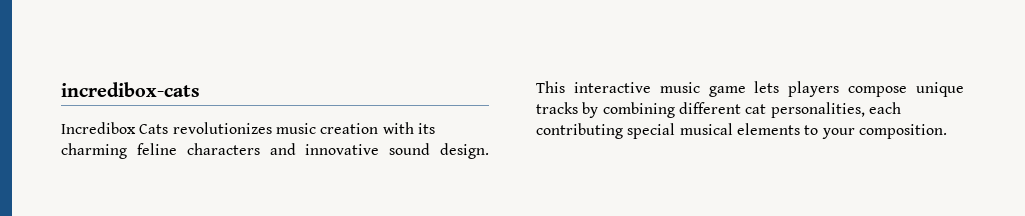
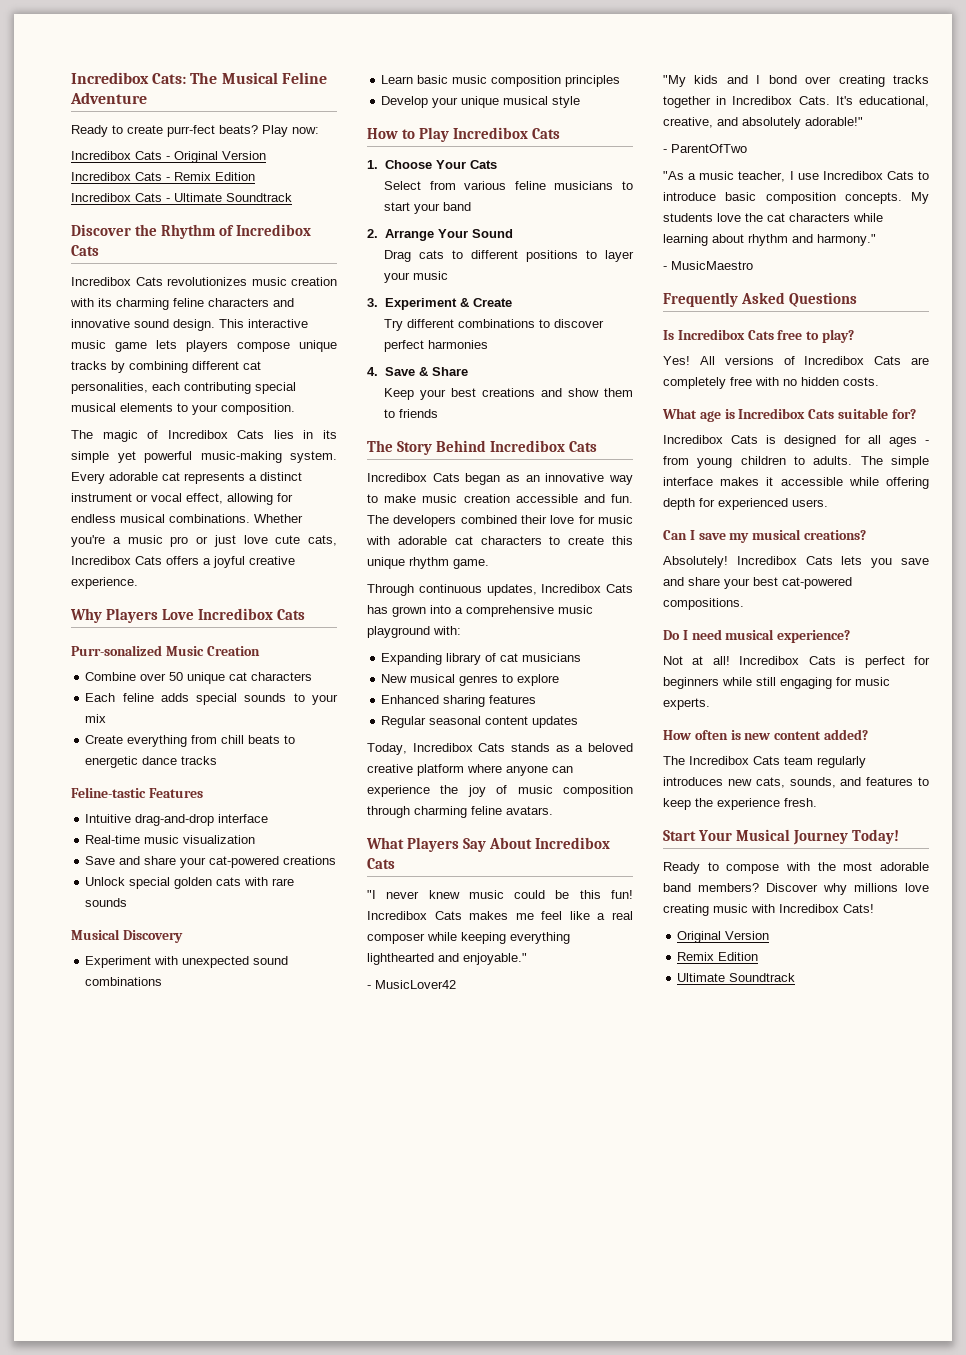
[61,82,200,97] incredibox-cats -> [71,72,327,84] [70,92,147,104] [71,125,319,137] [71,151,266,163] [71,172,255,181] [71,193,292,202] [71,224,311,239] [71,245,99,256] Incredibox Cats: The Musical Feline Adventure // Ready to create purr-fect beats? Play now: // Incredibox Cats - Original Version // Incredibox Cats - Remix Edition // Incredibox Cats - Ultimate Soundtrack // Discover the Rhythm of Incredibox Cats
(947, 131) none -> [71,430,338,442] [71,451,337,463] [71,472,302,484] [71,493,293,505] [71,514,303,523] [71,535,337,547] [71,556,295,568] [71,577,138,589] [70,608,305,623] [71,645,260,656] [85,672,313,684] [85,693,338,705] [85,714,107,723] [85,735,296,747] [85,756,218,768] [71,787,203,798] [85,814,269,826] [85,835,256,844] [85,856,337,868] [85,877,295,889] [85,898,128,907] [71,929,183,943] [85,956,289,968] [85,977,163,986] [381,75,621,87] [381,96,581,108] [367,127,560,142] [367,160,497,169] [384,181,633,190] [384,202,472,214] [367,229,513,241] [384,250,634,262] [384,271,449,283] [367,298,512,310] [384,319,605,331] [384,340,489,352] [367,367,468,376] [384,388,633,400] [384,409,439,418] [367,440,597,455] [367,473,633,485] [367,494,633,503] [367,515,633,527] [366,536,633,545] [367,557,489,569] [367,584,633,596] [367,605,593,617] [367,626,461,638] [381,653,582,665] [381,674,560,686] [381,695,537,707] [381,716,579,728] [367,743,633,755] [367,764,573,776] [367,785,633,797] [367,806,553,818] [366,837,610,852] [367,858,395,869] [367,890,633,899] [367,911,633,920] [367,932,570,944] [367,953,527,965] [367,980,456,989] [663,75,929,87] [663,96,929,108] [663,117,863,129] [663,144,747,153] [663,171,929,182] [663,192,929,204] [663,213,883,222] [663,234,876,246] [663,261,753,270] [663,292,857,307] [663,329,854,343] [663,356,929,365] [663,377,879,389] [662,408,916,422] [663,435,929,447] [663,456,929,468] [663,477,929,489] [663,498,828,510] [663,529,866,543] [663,556,929,568] [663,577,852,589] [663,598,744,610] [663,629,851,643] [663,656,930,668] [663,677,890,689] [663,698,710,710] [663,729,868,740] [663,756,866,768] [663,777,929,788] [663,798,817,810] [663,829,899,845] [663,862,929,874] [663,883,929,895] [663,904,874,916] [677,931,770,943] [677,952,759,961] [677,973,796,982] // The magic of Incredibox Cats lies in its simple yet powerful music-making system. Every adorable cat represents a distinct instrument or vocal effect, allowing for endless musical combinations. Whether you're a music pro or just love cute cats, Incredibox Cats offers a joyful creative experience. // Why Players Love Incredibox Cats // Purr-sonalized Music Creation // Combine over 50 unique cat characters // Each feline adds special sounds to your mix // Create everything from chill beats to energetic dance tracks // Feline-tastic Features // Intuitive drag-and-drop interface // Real-time music visualization // Save and share your cat-powered creations // Unlock special golden cats with rare sounds // Musical Discovery // Experiment with unexpected sound combinations // Learn basic music composition principles // Develop your unique musical style // How to Play Incredibox Cats // 1. Choose Your Cats // Select from various feline musicians to start your band // 2. Arrange Your Sound // Drag cats to different positions to layer your music // 3. Experiment & Create // Try different combinations to discover perfect harmonies // 4. Save & Share // Keep your best creations and show them to friends // The Story Behind Incredibox Cats // Incredibox Cats began as an innovative way to make music creation accessible and fun. The developers combined their love for music with adorable cat characters to create this unique rhythm game. // Through continuous updates, Incredibox Cats has grown into a comprehensive music playground with: // Expanding library of cat musicians // New musical genres to explore // Enhanced sharing features // Regular seasonal content updates // Today, Incredibox Cats stands as a beloved creative platform where anyone can experience the joy of music composition through charming feline avatars. // What Players Say About Incredibox Cats // "I never knew music could be this fun! Incredibox Cats makes me feel like a real composer while keeping everything lighthearted and enjoyable." // - MusicLover42 // "My kids and I bond over creating tracks together in Incredibox Cats. It's educational, creative, and absolutely adorable!" // - ParentOfTwo // "As a music teacher, I use Incredibox Cats to introduce basic composition concepts. My students love the cat characters while learning about rhythm and harmony." // - MusicMaestro // Frequently Asked Questions // Is Incredibox Cats free to play? // Yes! All versions of Incredibox Cats are completely free with no hidden costs. // What age is Incredibox Cats suitable for? // Incredibox Cats is designed for all ages - from young children to adults. The simple interface makes it accessible while offering depth for experienced users. // Can I save my musical creations? // Absolutely! Incredibox Cats lets you save and share your best cat-powered compositions. // Do I need musical experience? // Not at all! Incredibox Cats is perfect for beginners while still engaging for music experts. // How often is new content added? // The Incredibox Cats team regularly introduces new cats, sounds, and features to keep the experience fresh. // Start Your Musical Journey Today! // Ready to compose with the most adorable band members? Discover why millions love creating music with Incredibox Cats! // Original Version // Remix Edition // Ultimate Soundtrack

